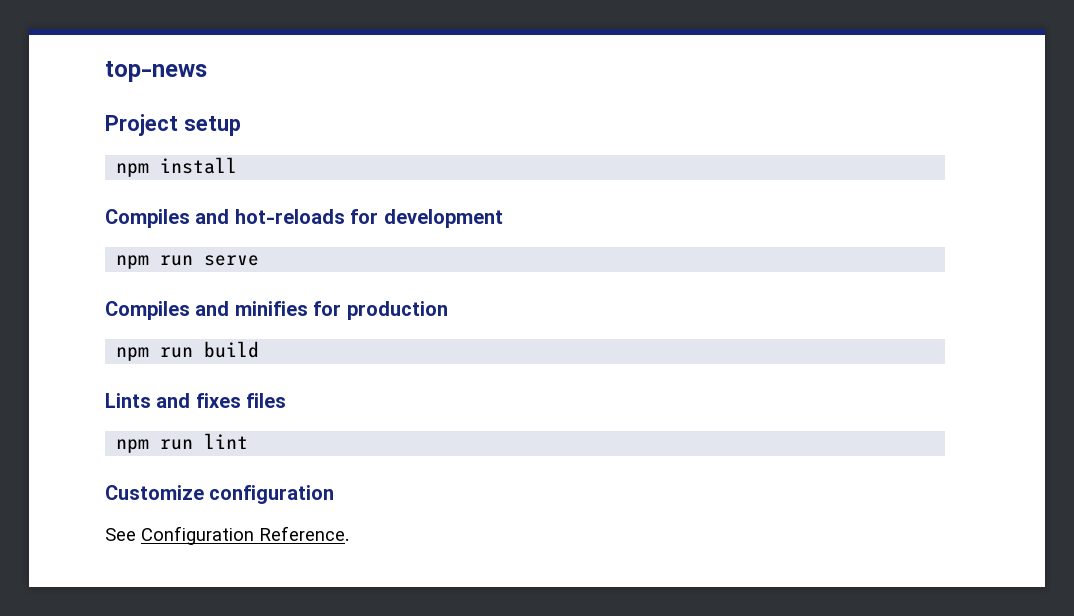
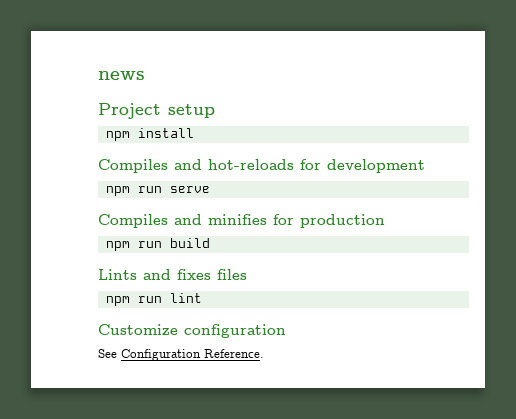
[105,61,207,82] top-news -> [98,71,145,80] news

